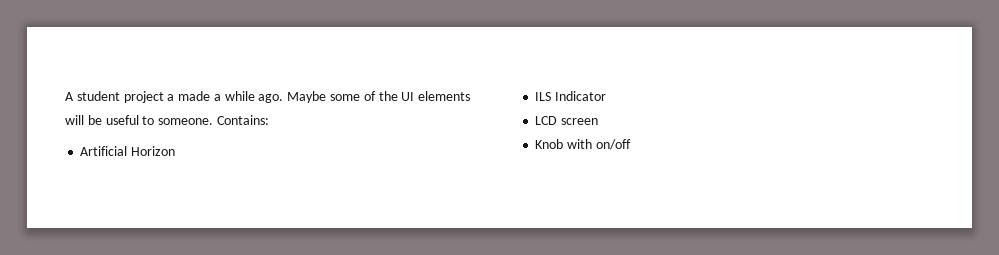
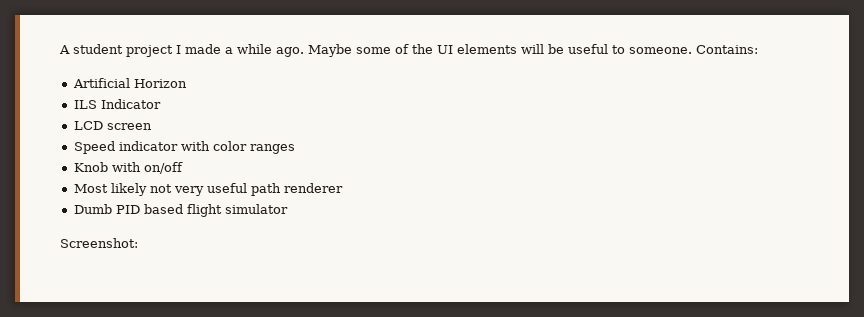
[167,94,175,101] a -> [176,45,181,54] I
[535,139,631,150] Knob with on/off -> [73,141,295,154] [73,162,183,174] [73,183,343,196] [73,204,288,217] [60,238,138,248] Speed indicator with color ranges // Knob with on/off // Most likely not very useful path renderer // Dumb PID based flight simulator // Screenshot:

